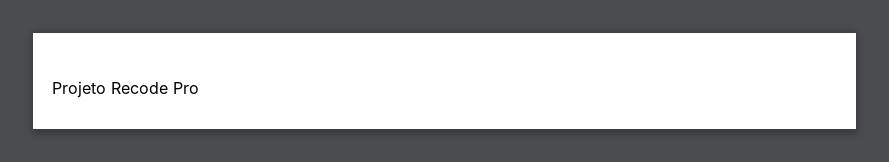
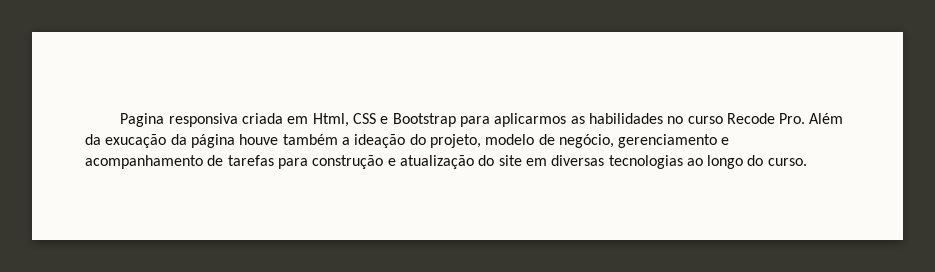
[52,81,199,98] Projeto Recode Pro -> [120,113,844,127] [85,134,730,148] [85,155,807,169] Pagina responsiva criada em Html, CSS e Bootstrap para aplicarmos as habilidades no curso Recode Pro. Além da exucação da página houve também a ideação do projeto, modelo de negócio, gerenciamento e acompanhamento de tarefas para construção e atualização do site em diversas tecnologias ao longo do curso.

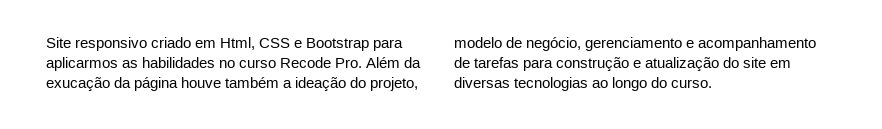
[120,113,283,127] Pagina responsiva criada -> [46,37,192,51] Site responsivo criado

